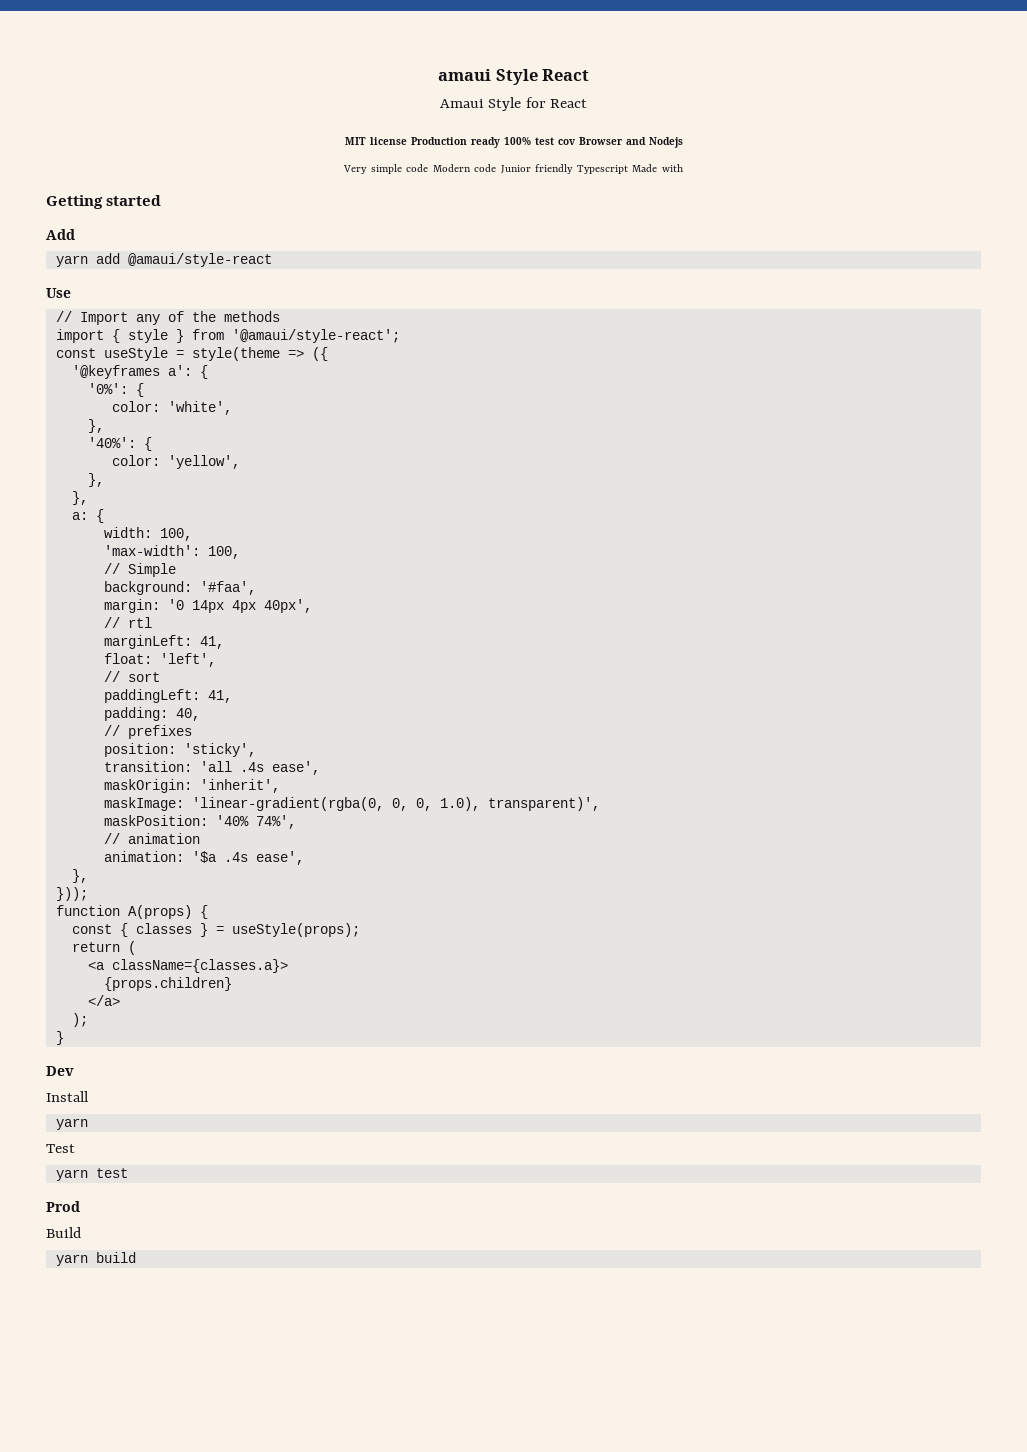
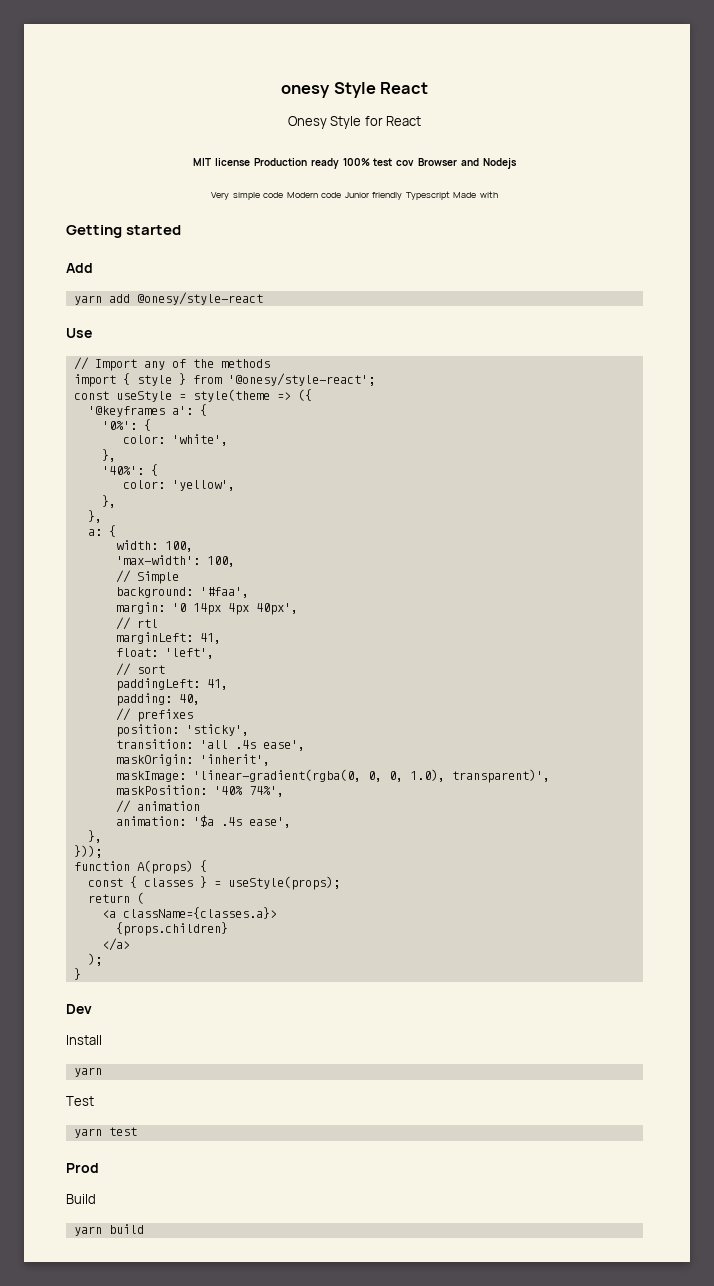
[438,69,492,81] amaui -> [281,85,331,98] onesy
[439,99,484,108] Amaui -> [287,116,327,129] Onesy
[127,253,272,267] @amaui/style-react -> [136,292,263,305] @onesy/style-react
[231,329,400,343] '@amaui/style-react'; -> [227,373,375,386] '@onesy/style-react';

